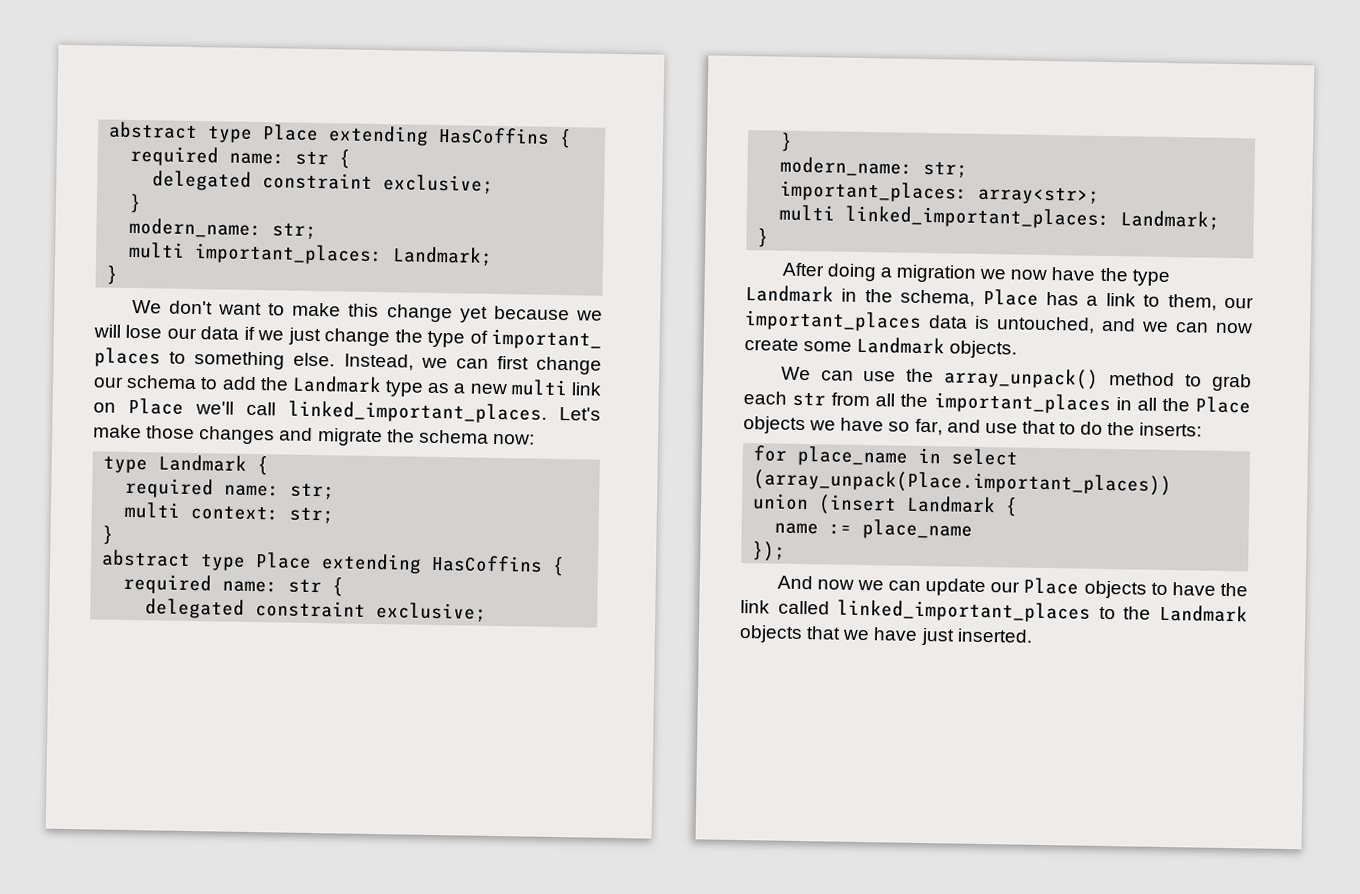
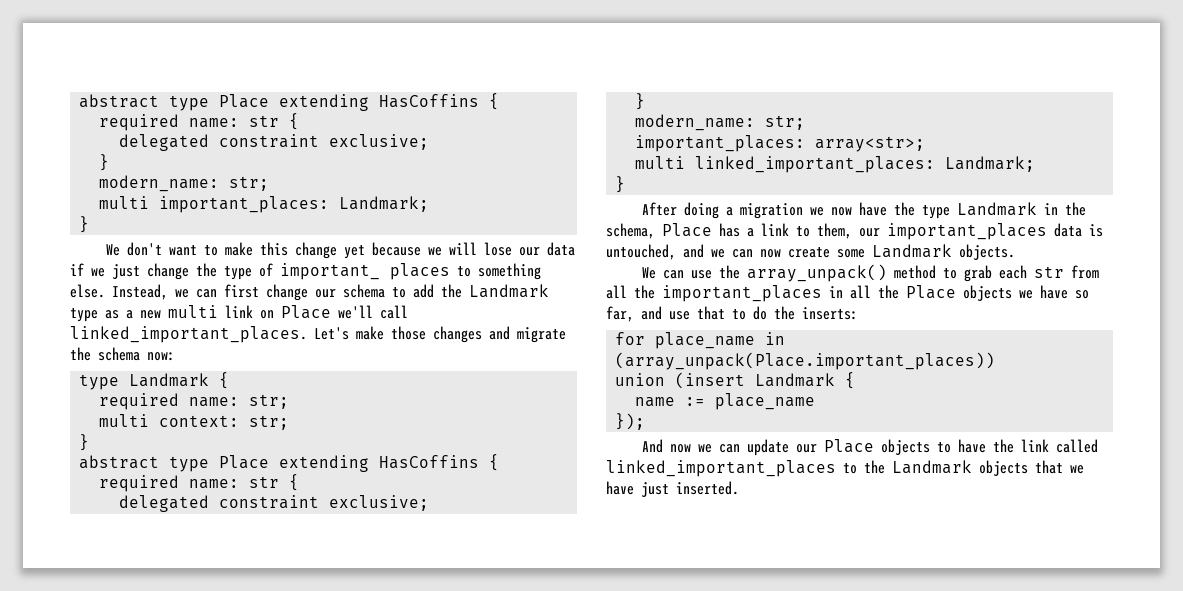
[951,448,1020,466] select -> (786, 338) none

